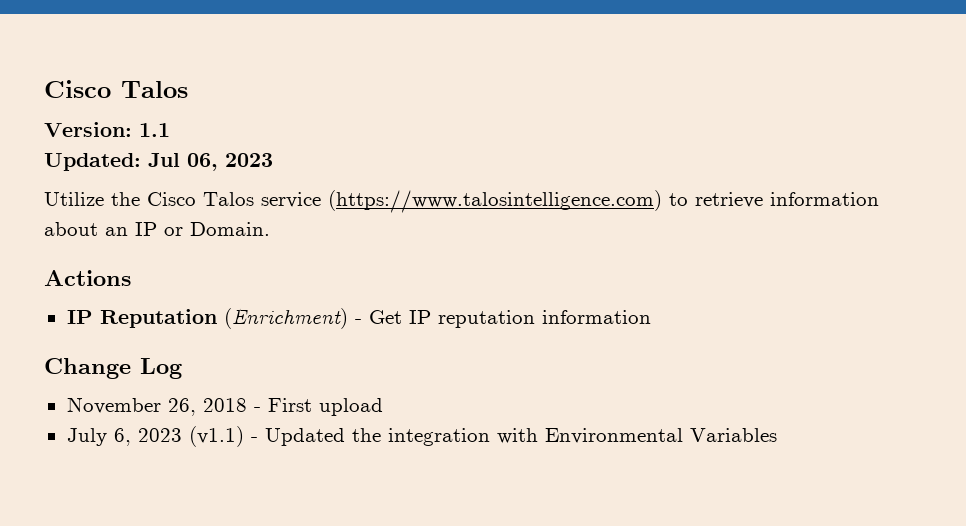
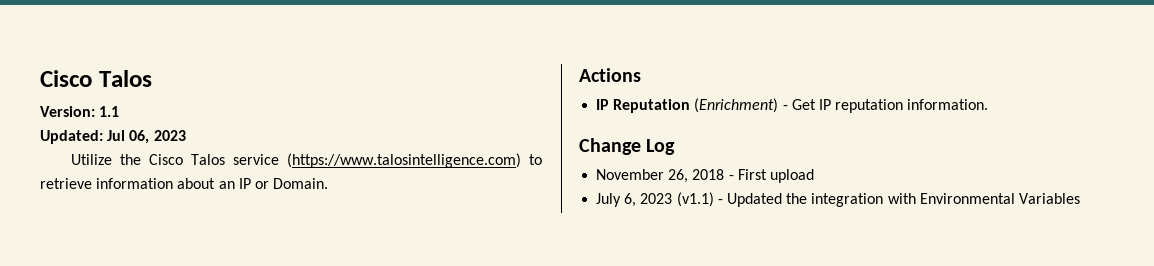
[541,310,651,324] information -> [907,99,989,110] information.

